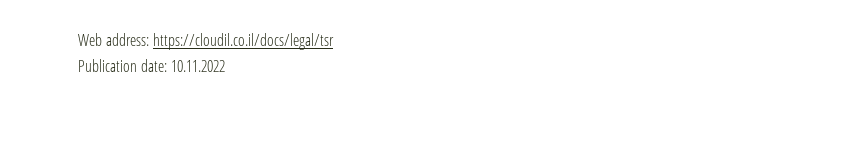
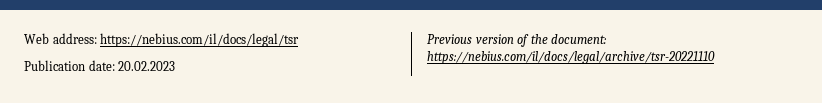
[153,33,335,50] https://cloudil.co.il/docs/legal/tsr -> [100,33,300,47] https://nebius.com/il/docs/legal/tsr
[171,60,226,72] 10.11.2022 -> [118,61,176,71] [427,34,608,47] [427,51,715,64] 20.02.2023 // Previous version of the document: https://nebius.com/il/docs/legal/archive/tsr-20221110

